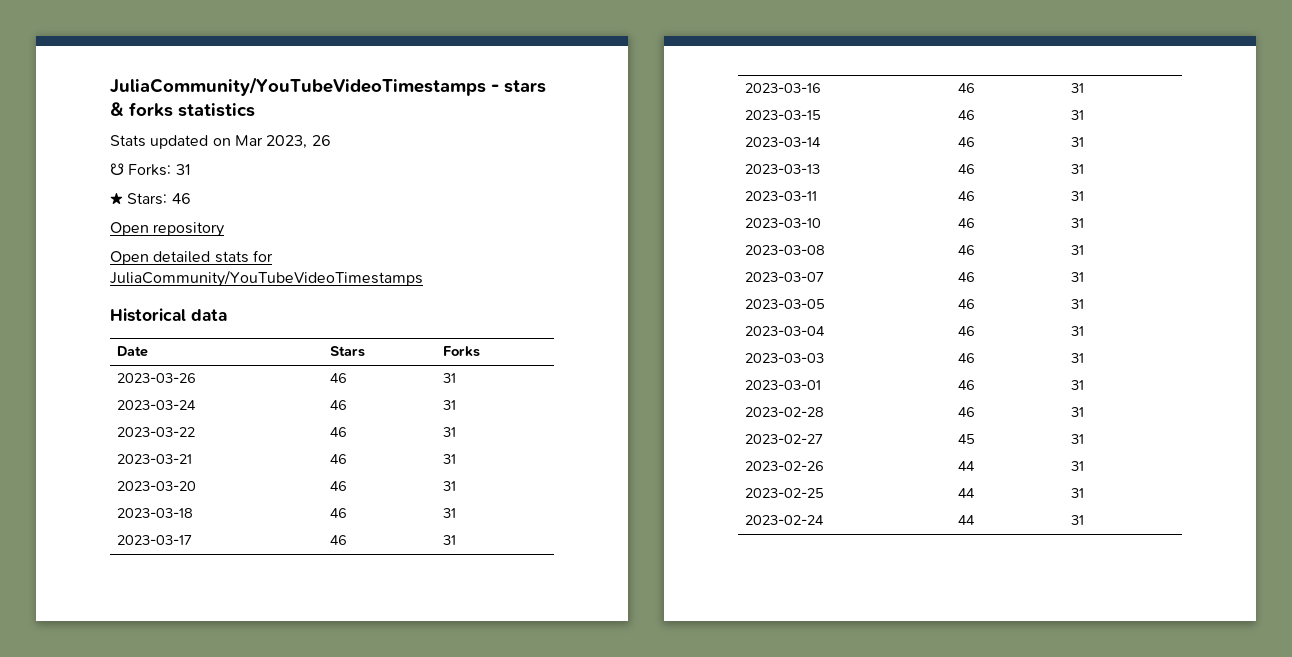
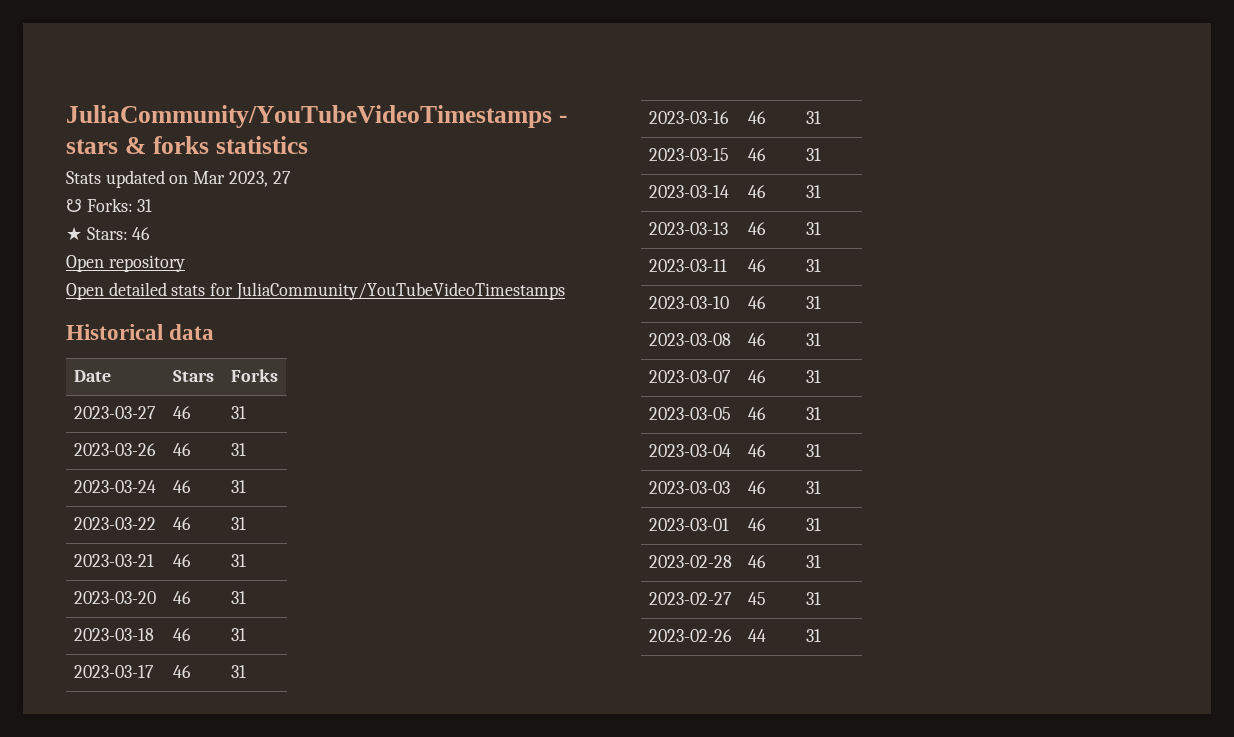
[311,135,331,146] 26 -> [272,171,291,184] 27
(480, 351) none -> [73,406,156,419] [172,406,191,419] [230,406,246,419] // 2023-03-27 | 46 | 31
[744,488,824,498] [957,488,975,498] [1070,488,1084,498] [744,515,824,525] [957,515,975,525] [1070,515,1084,525] // 2023-02-25 | 44 | 31 // 2023-02-24 | 44 | 31 -> (821, 635) none

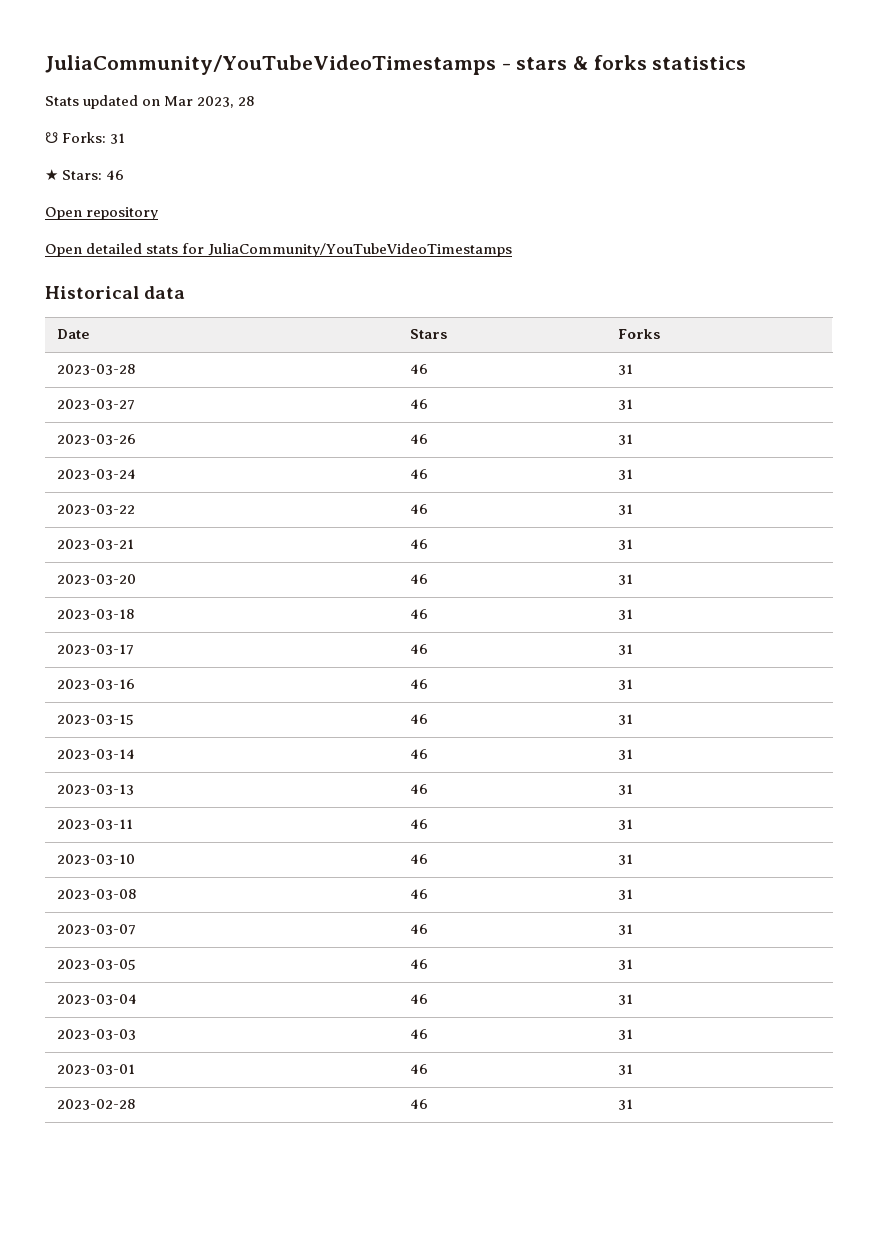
[272,171,291,184] 27 -> [238,96,256,106] 28
(278, 375) none -> [56,364,136,375] [409,364,428,374] [617,364,633,375] // 2023-03-28 | 46 | 31
[648,592,732,605] [747,592,766,605] [805,592,821,605] [648,629,732,642] [747,629,766,642] [805,629,821,642] // 2023-02-27 | 45 | 31 // 2023-02-26 | 44 | 31 -> (633, 1104) none

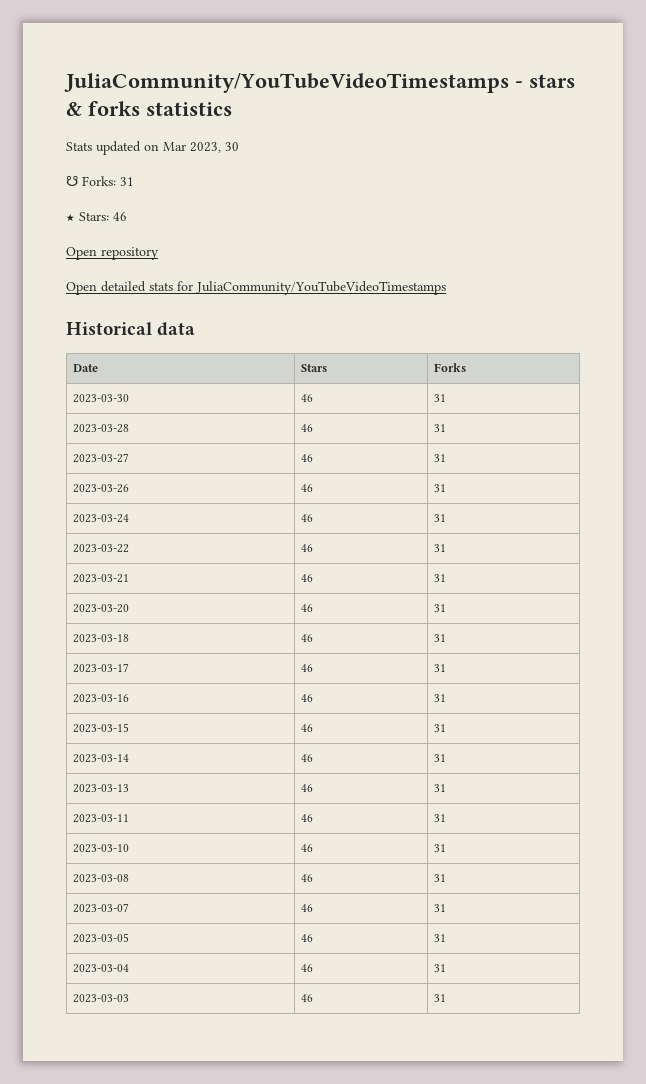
[238,96,256,106] 28 -> [225,142,239,151] 30
(660, 334) none -> [73,394,130,403] [301,394,314,402] [434,394,447,402] // 2023-03-30 | 46 | 31
[56,1064,135,1075] [409,1064,428,1074] [617,1064,633,1075] [56,1099,136,1110] [409,1099,428,1109] [617,1099,633,1110] // 2023-03-01 | 46 | 31 // 2023-02-28 | 46 | 31 -> (447, 998) none

